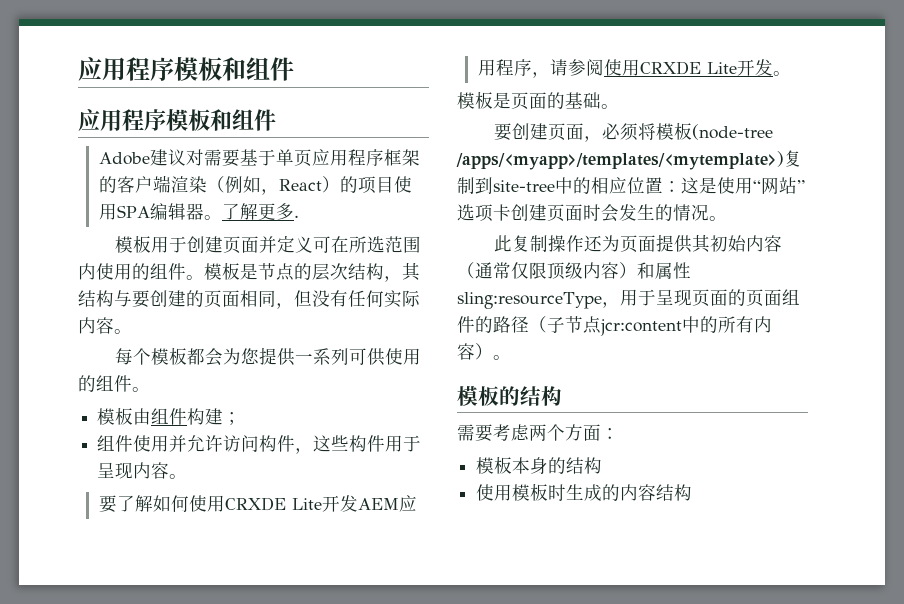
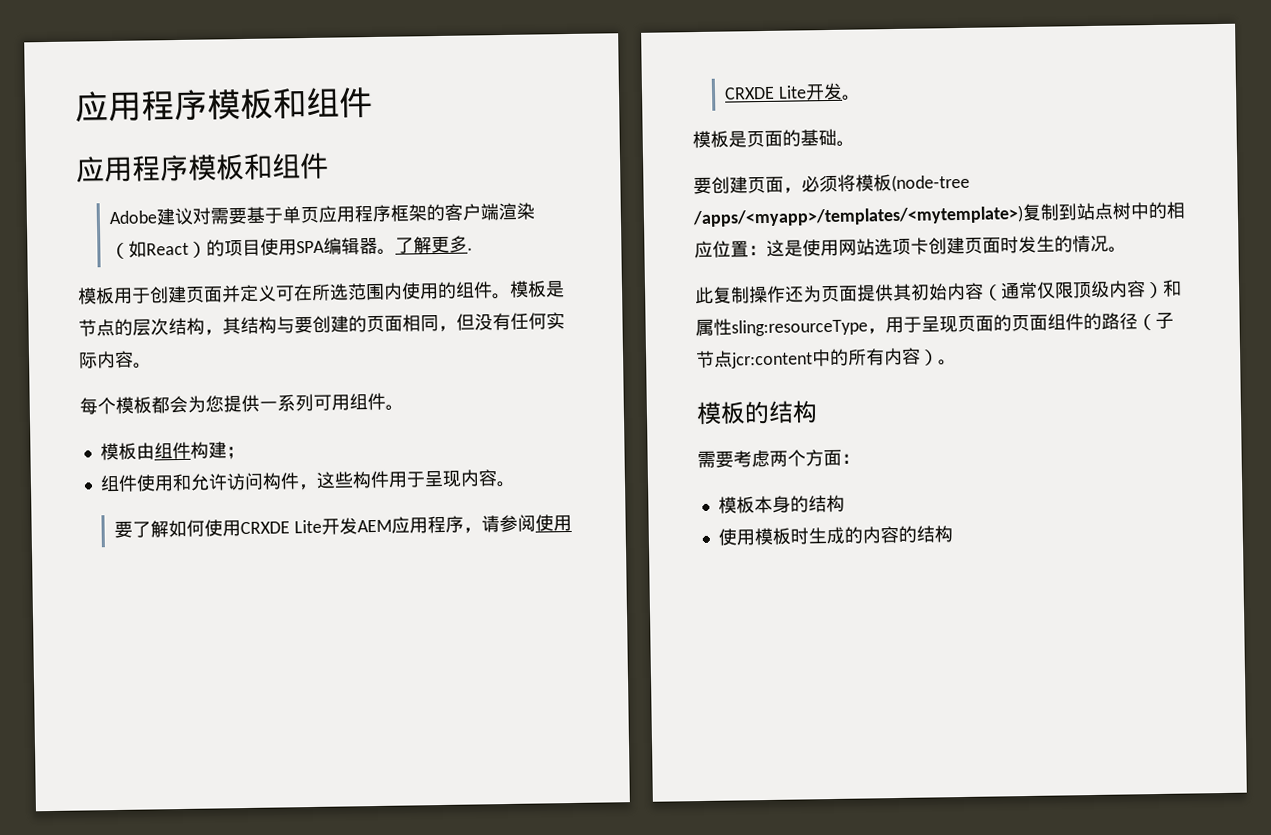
[224,176,279,195] 例如， -> [128,240,148,258] 如
[367,348,422,366] [78,375,96,392] 供使用的 -> [331,394,350,411] 用
[169,435,188,452] 并 -> [171,473,192,492] 和
[493,180,555,192] site-tree -> [1076,202,1132,221] 站点树
[753,177,805,195] “网站” -> [838,238,875,256] 网站
[601,204,619,222] 会 -> (1019, 245) none
(657, 492) none -> [897,525,917,543] 的

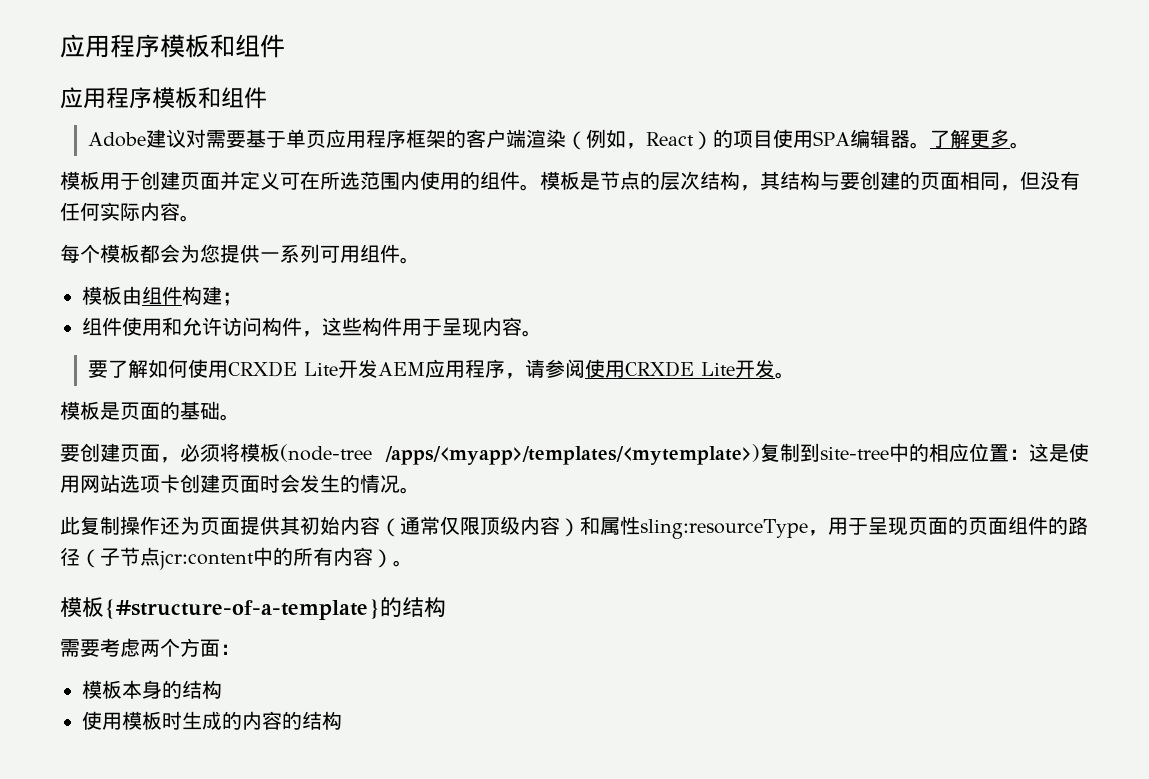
[128,240,148,258] 如 -> [585,129,646,149] 例如，
[467,247,474,251] . -> [1009,142,1030,149] 。
[1076,202,1132,221] 站点树 -> [820,446,889,460] site-tree
(1019, 245) none -> [280,474,300,493] 会
(746, 413) none -> [104,599,380,620] {#structure-of-a-template}

